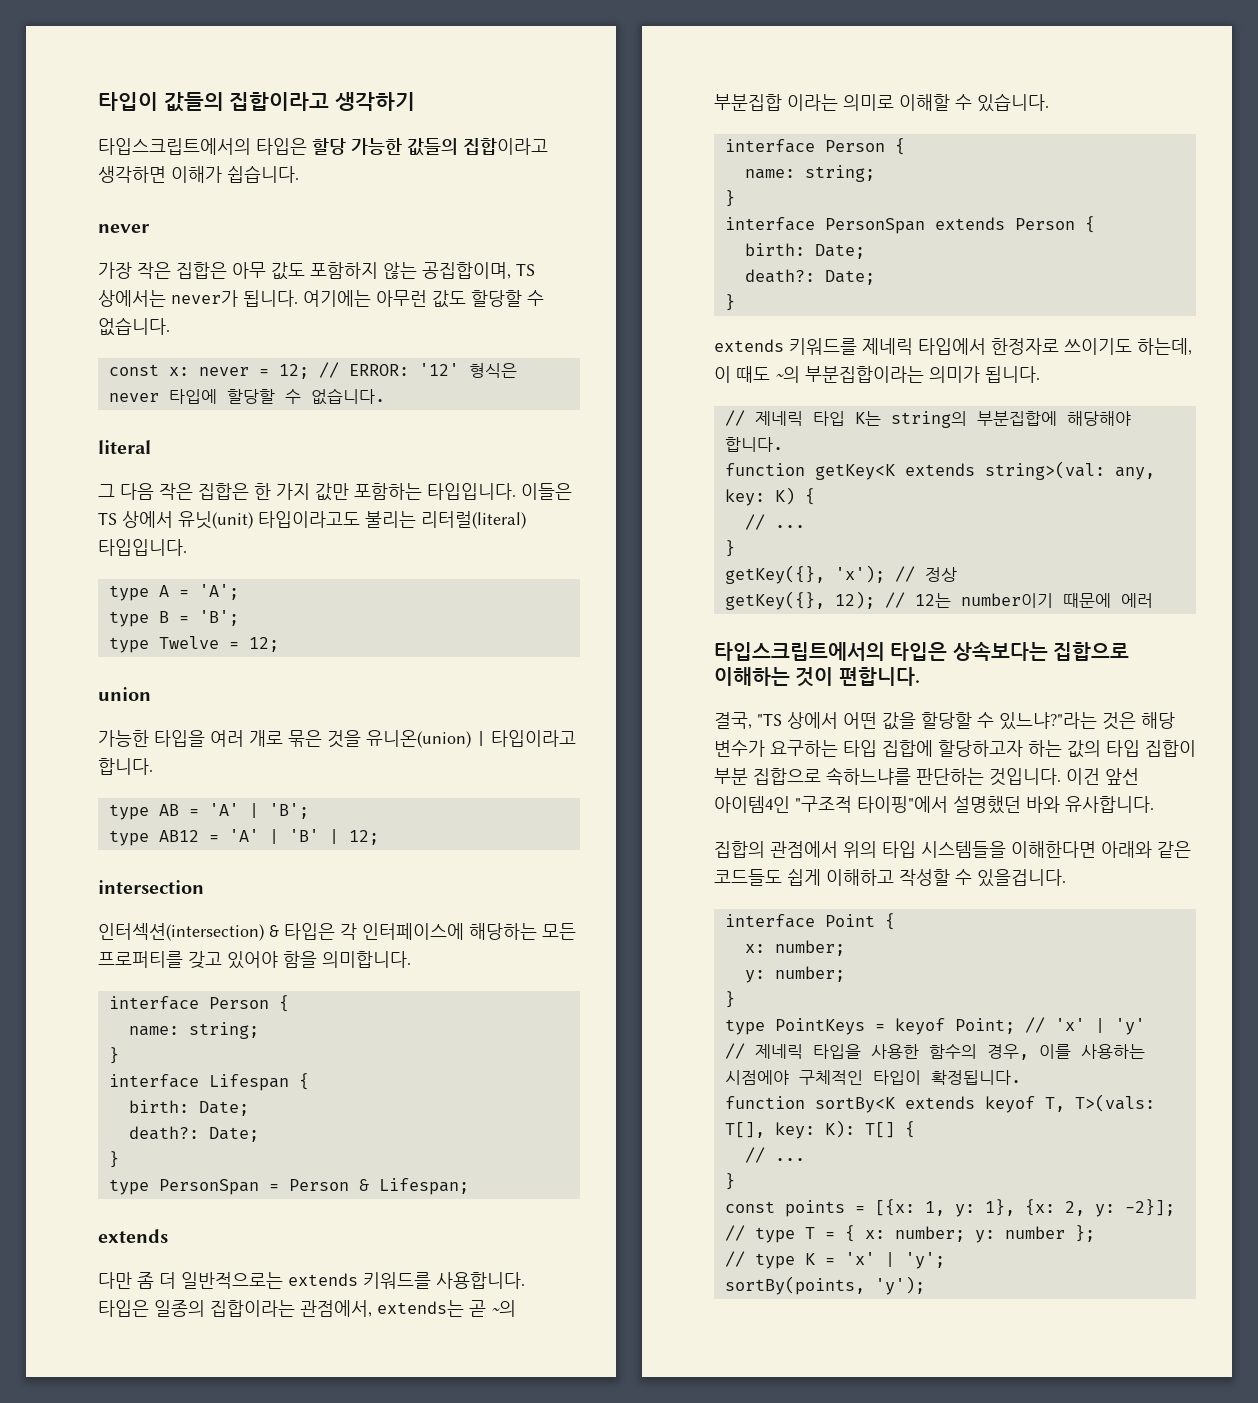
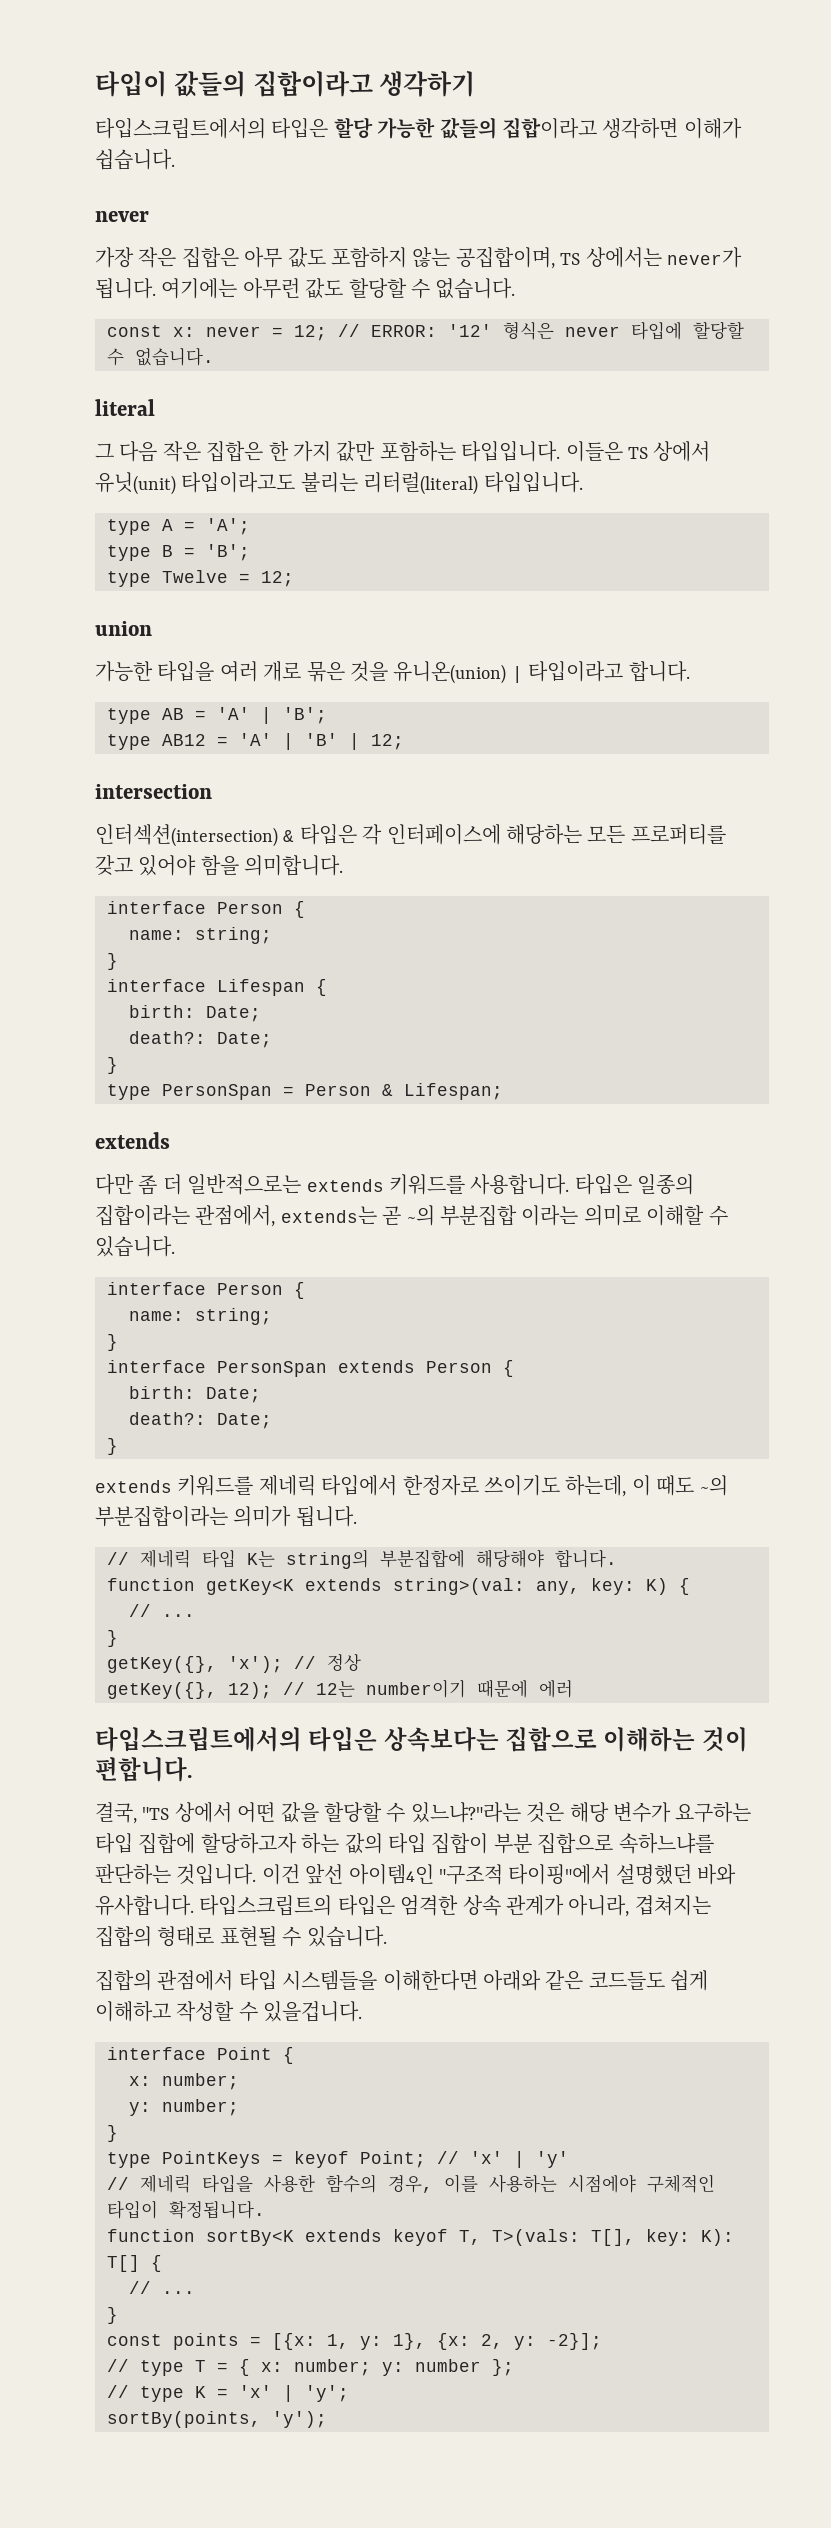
(1154, 804) none -> [199,1895,711,1917] [95,1926,387,1947] 타입스크립트의 타입은 엄격한 상속 관계가 아니라, 겹쳐지는 집합의 형태로 표현될 수 있습니다.
[843,841,877,858] 위의 -> (234, 1980) none

